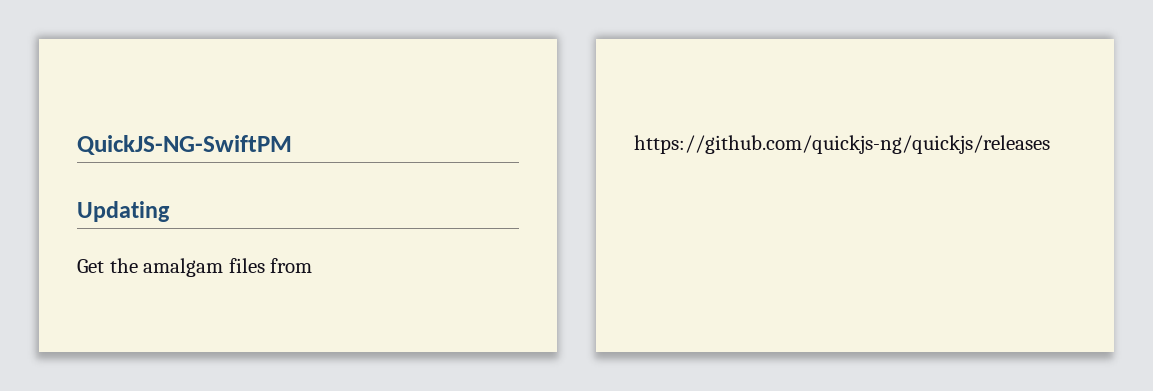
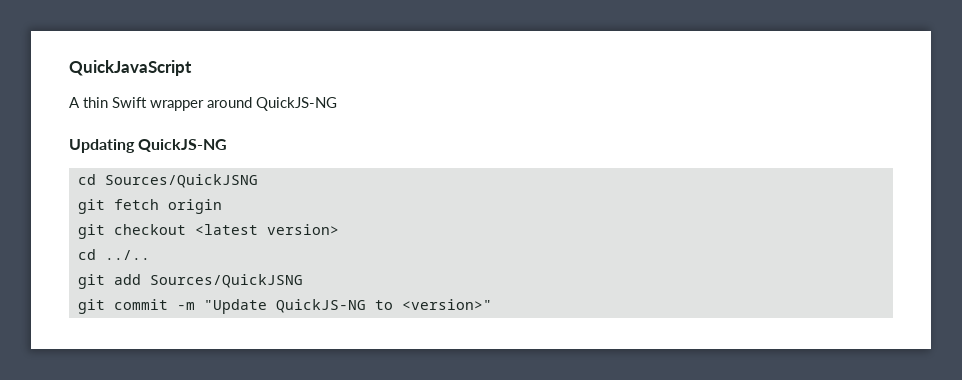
[77,135,292,155] [77,201,170,222] [77,258,313,277] [634,135,1050,154] QuickJS-NG-SwiftPM // Updating // Get the amalgam files from https://github.com/quickjs-ng/quickjs/releases -> [69,60,192,76] [69,97,337,111] [69,139,228,153] [77,174,258,188] [77,199,222,214] [77,224,339,239] [77,249,150,260] [77,274,303,289] [77,299,492,314] QuickJavaScript // A thin Swift wrapper around QuickJS-NG // Updating QuickJS-NG // cd Sources/QuickJSNG // git fetch origin // git checkout <latest version> // cd ../.. // git add Sources/QuickJSNG // git commit -m "Update QuickJS-NG to <version>"

